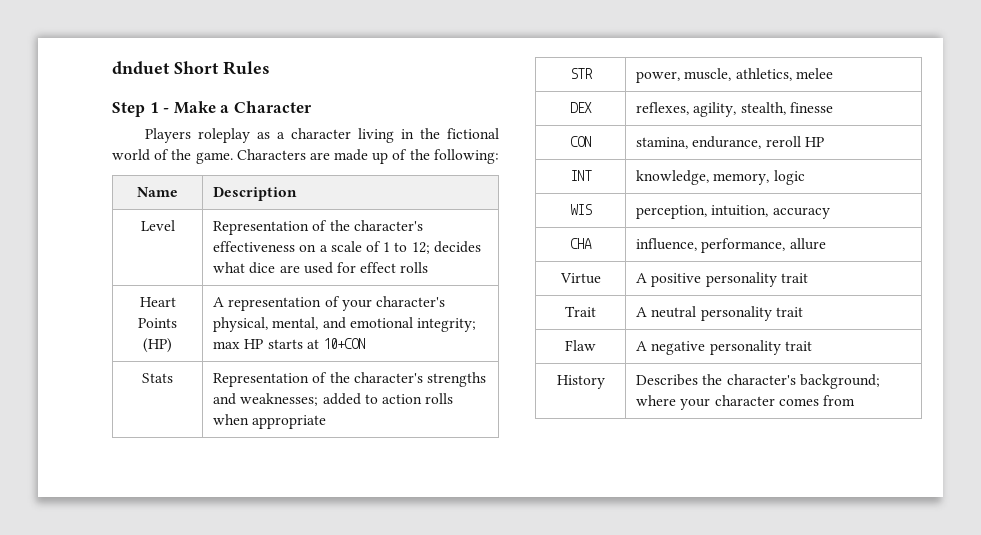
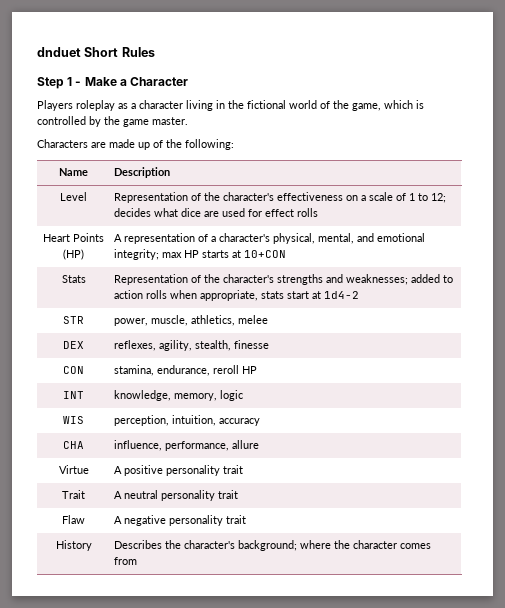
[195,152,233,164] game. -> [352,100,424,111] [37,116,188,127] game, which is controlled by the game master. //
[341,299,372,311] your -> [211,236,217,242] a
[252,415,327,429] appropriate -> [200,290,360,301] appropriate, stats start at 1d4-2
[680,398,711,410] your -> [334,540,351,549] the

